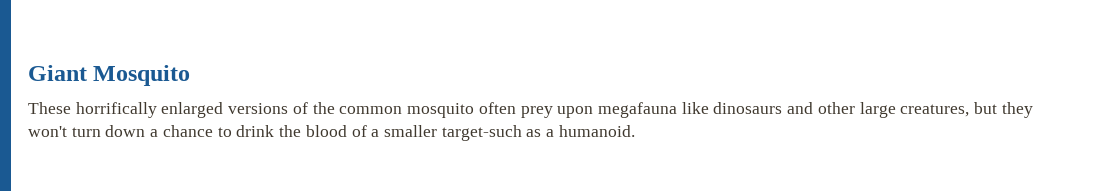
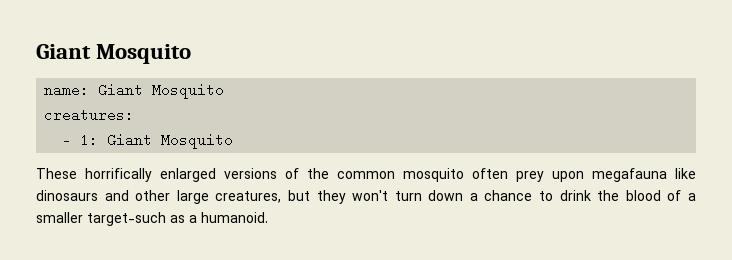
[28,65,191,86] Giant Mosquito -> [36,44,192,64] [44,83,225,99] [44,108,135,122] [62,133,234,149] Giant Mosquito // name: Giant Mosquito // creatures: // - 1: Giant Mosquito

